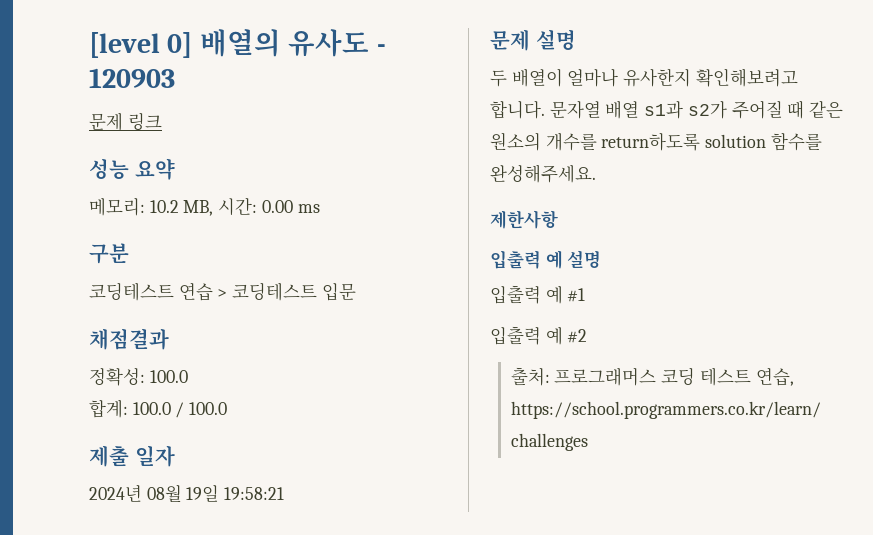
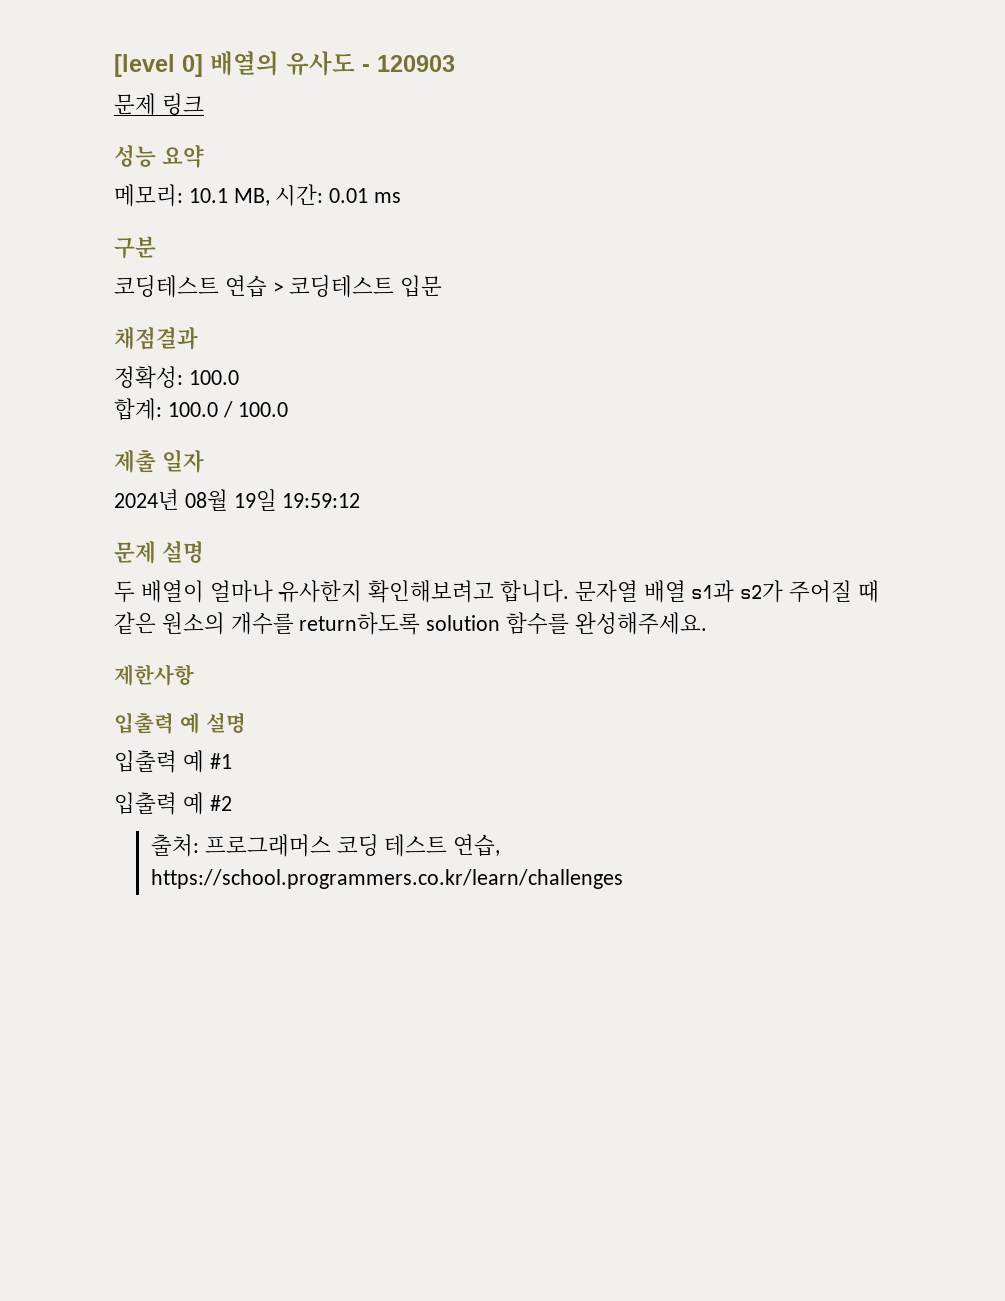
[149,200,179,213] 10.2 -> [188,188,228,203] 10.1
[261,200,293,213] 0.00 -> [329,188,369,203] 0.01
[224,487,285,500] 19:58:21 -> [282,493,361,508] 19:59:12

